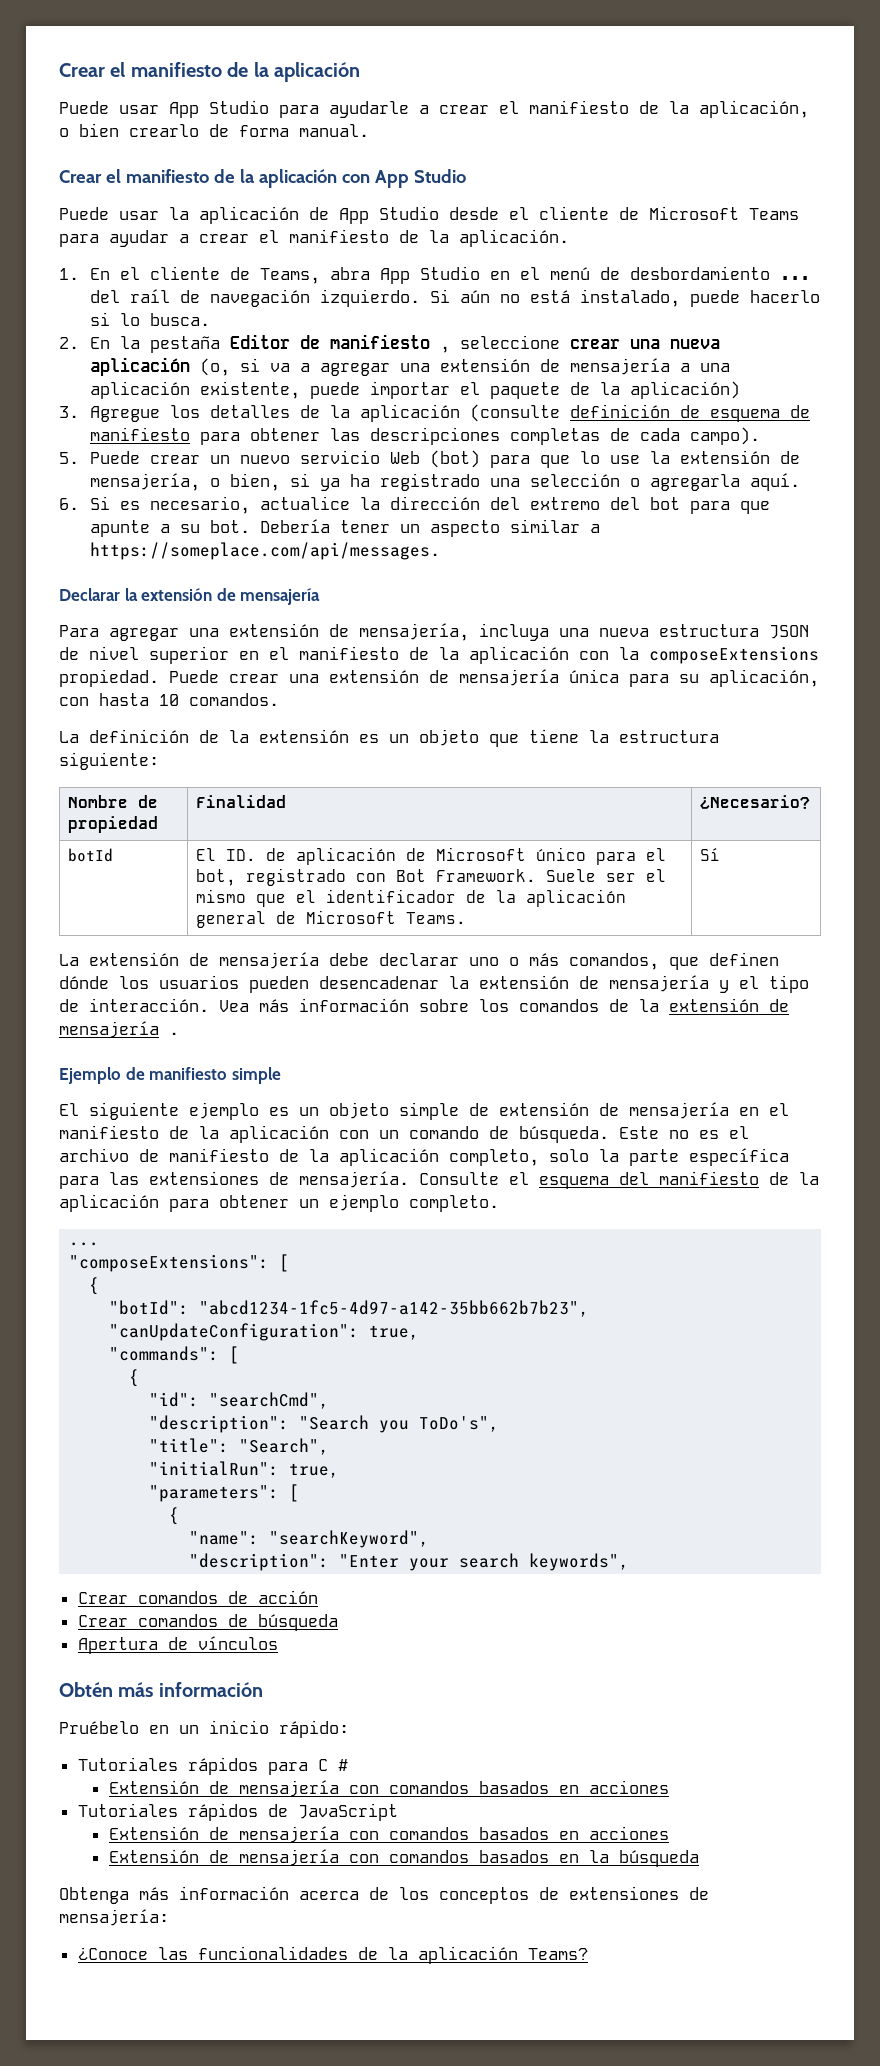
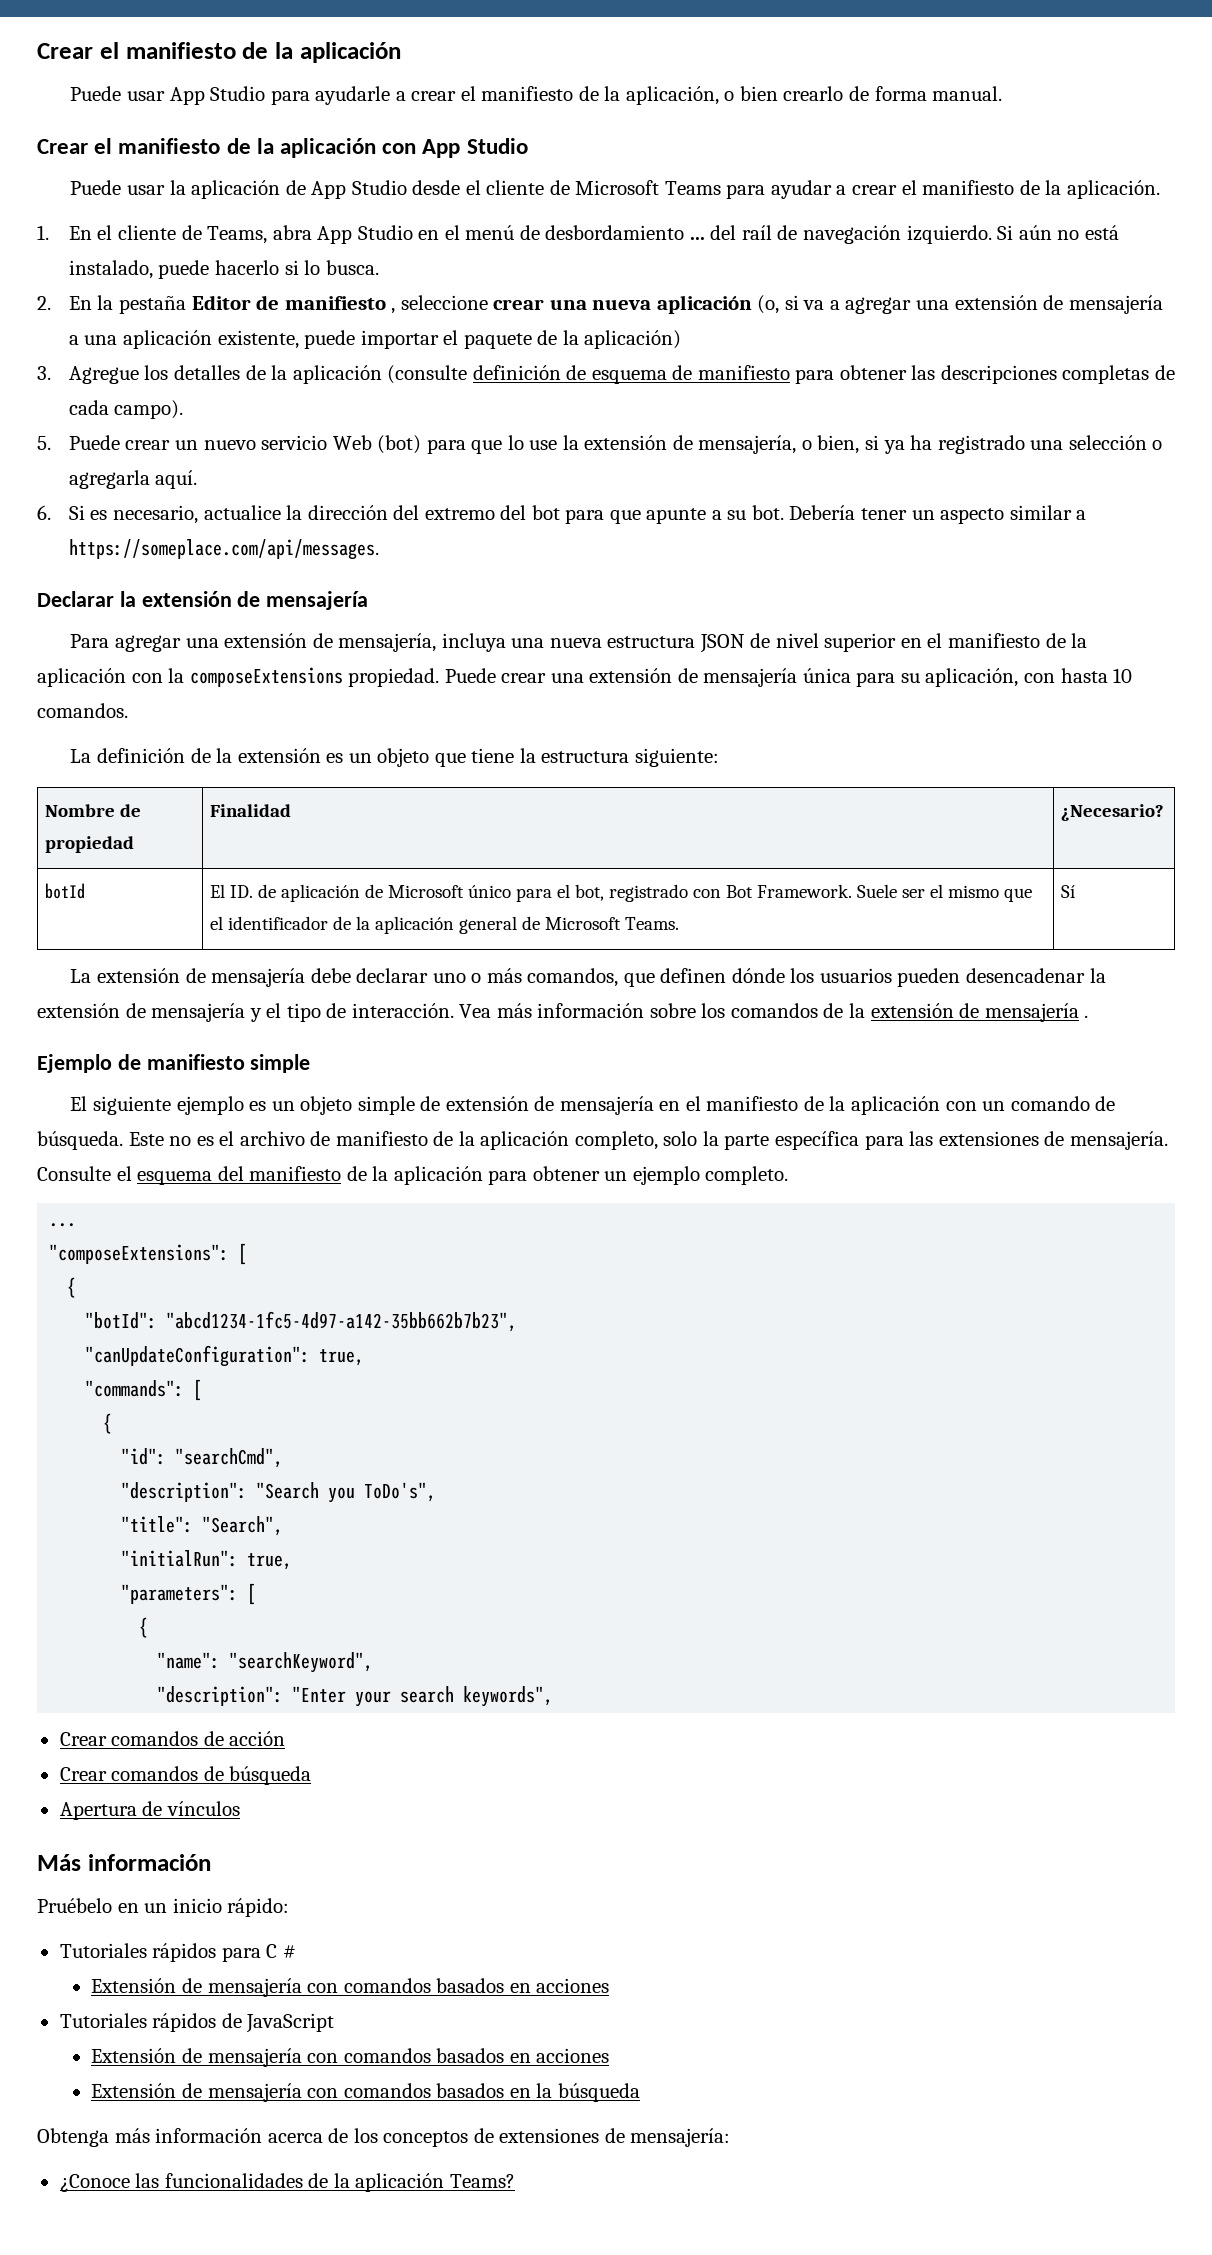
[59,1682,154,1697] Obtén más -> [37,1854,81,1871] Más

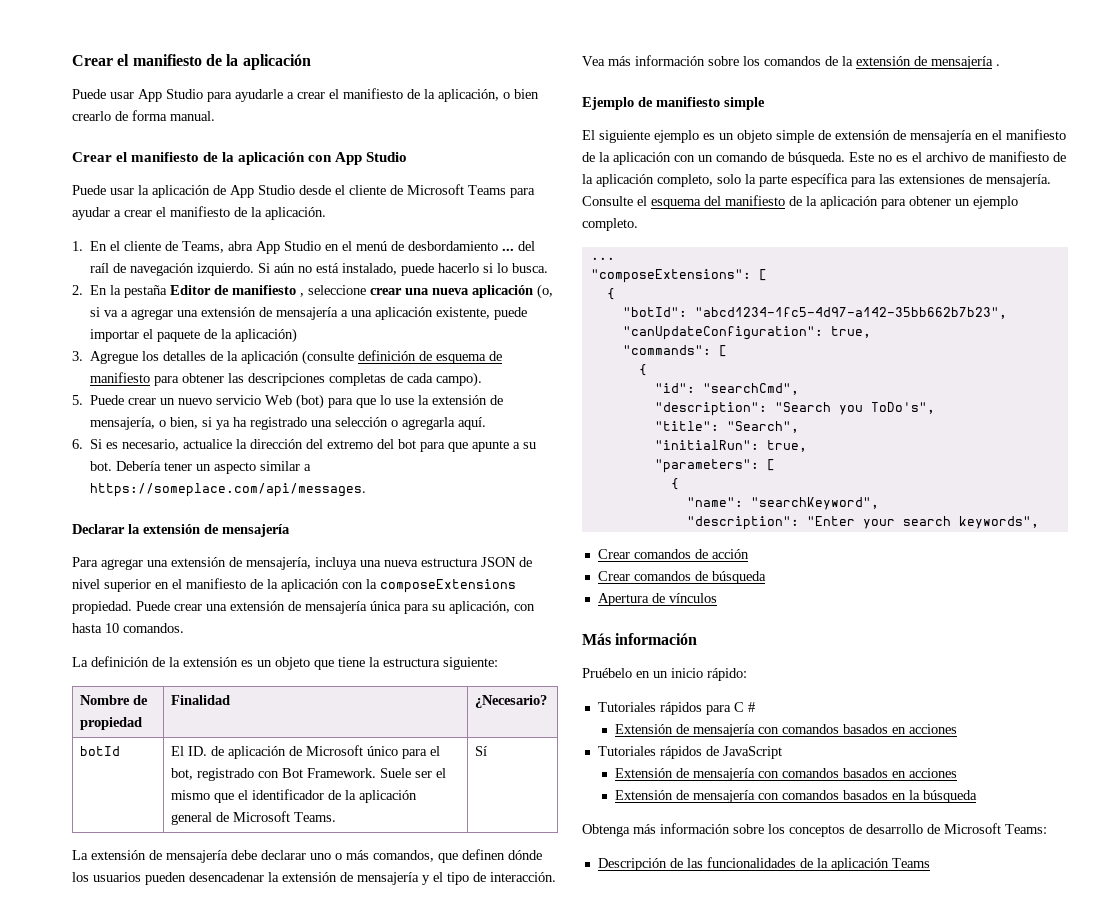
[267,2128,349,2143] acerca de -> [733,824,764,834] sobre
[499,2128,731,2147] [59,2174,130,2192] extensiones de mensajería: // ¿Conoce -> [866,823,1047,834] [597,858,683,871] desarrollo de Microsoft Teams: // Descripción de
[449,2174,515,2188] Teams? -> [891,858,930,868] Teams

